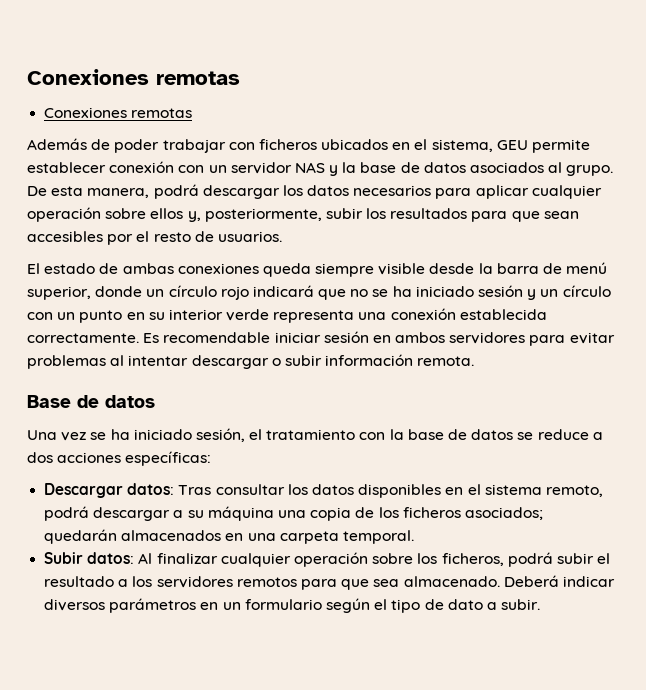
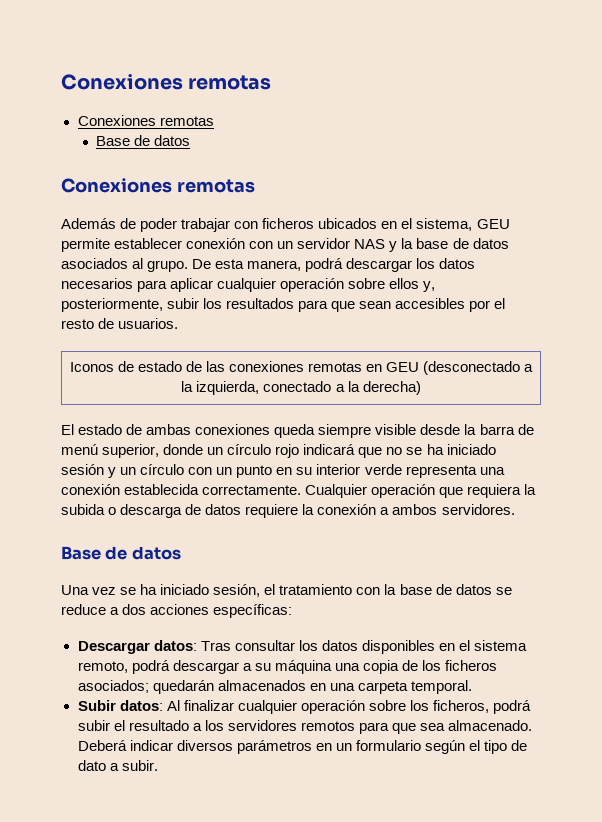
(193, 113) none -> [96,135,191,146] [61,178,255,193] // Base de datos // Conexiones remotas
(282, 236) none -> [69,361,534,375] [181,381,421,395] // Iconos de estado de las conexiones remotas en GEU (desconectado a la izquierda, conectado a la derecha)
[143,331,615,346] [27,354,475,369] Es recomendable iniciar sesión en ambos servidores para evitar problemas al intentar descargar o subir información remota. -> [305,484,537,498] [61,504,515,518] Cualquier operación que requiera la subida o descarga de datos requiere la conexión a ambos servidores.

